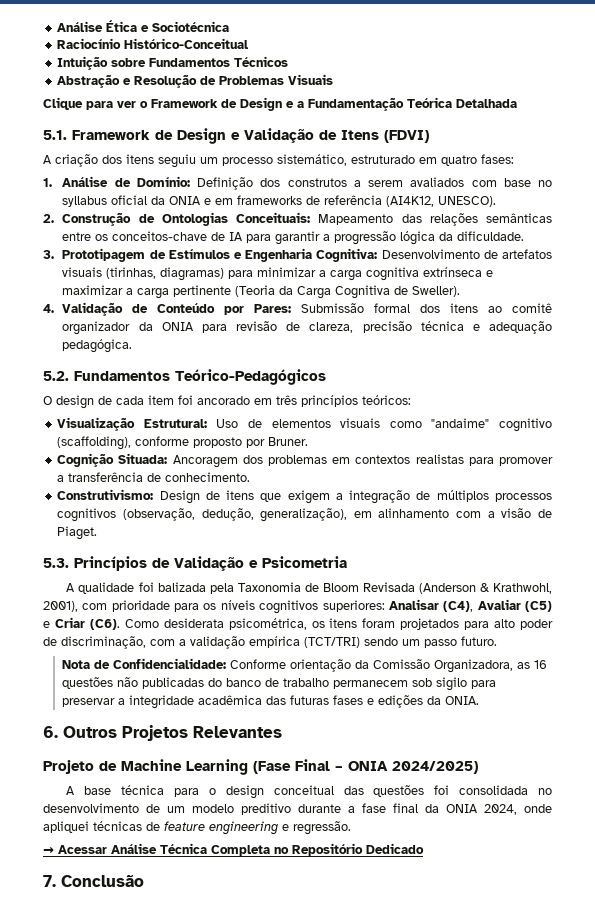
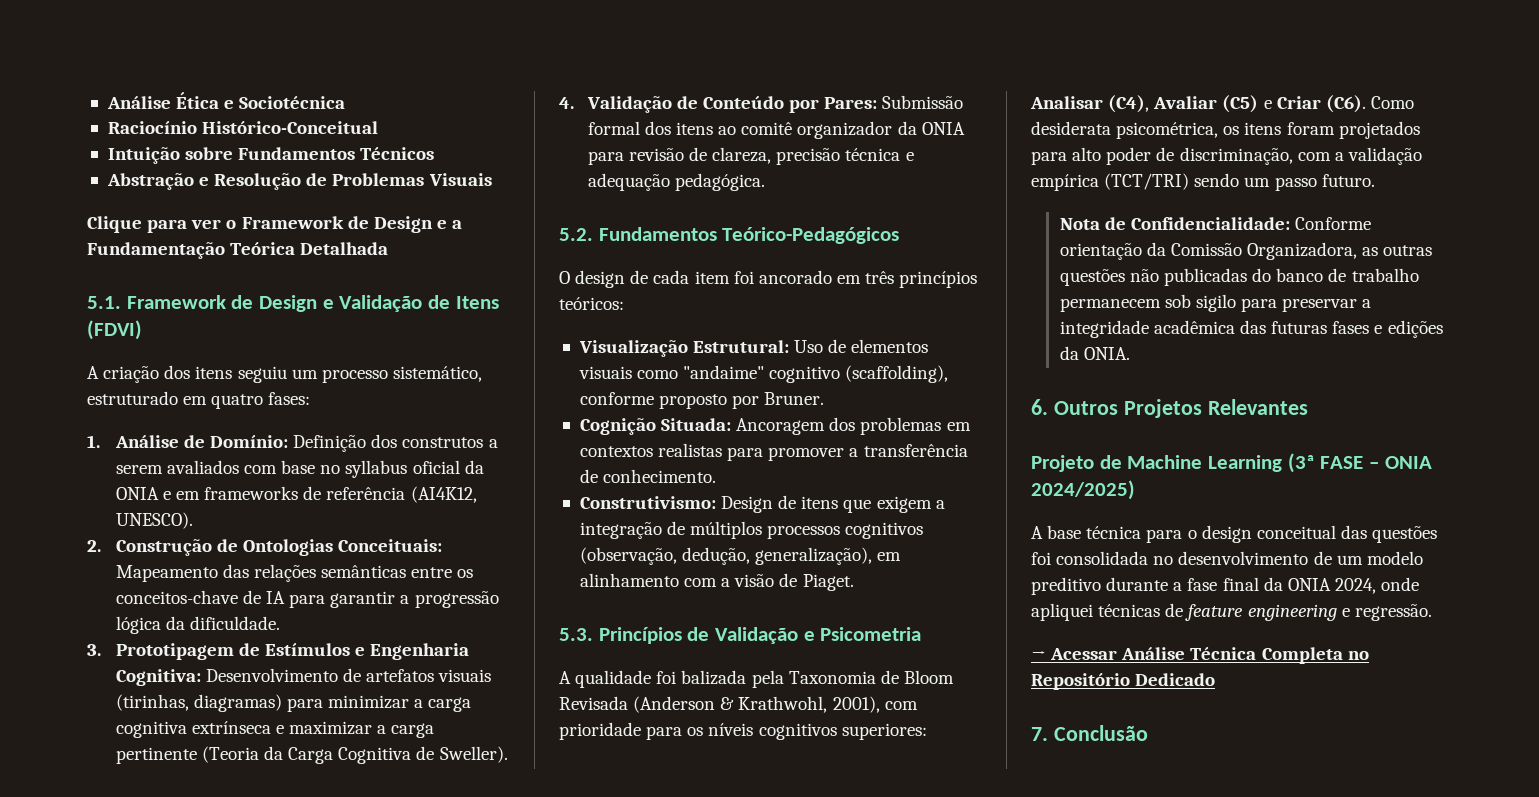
[534,660,548,669] 16 -> [1383,245,1433,256] outras
[253,759,330,774] (Fase Final -> [1287,453,1364,473] (3ª FASE

